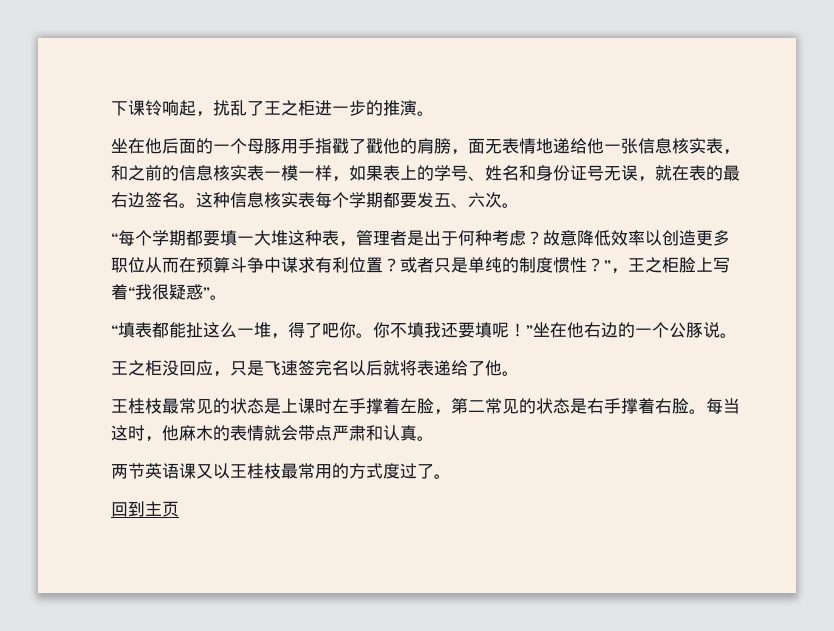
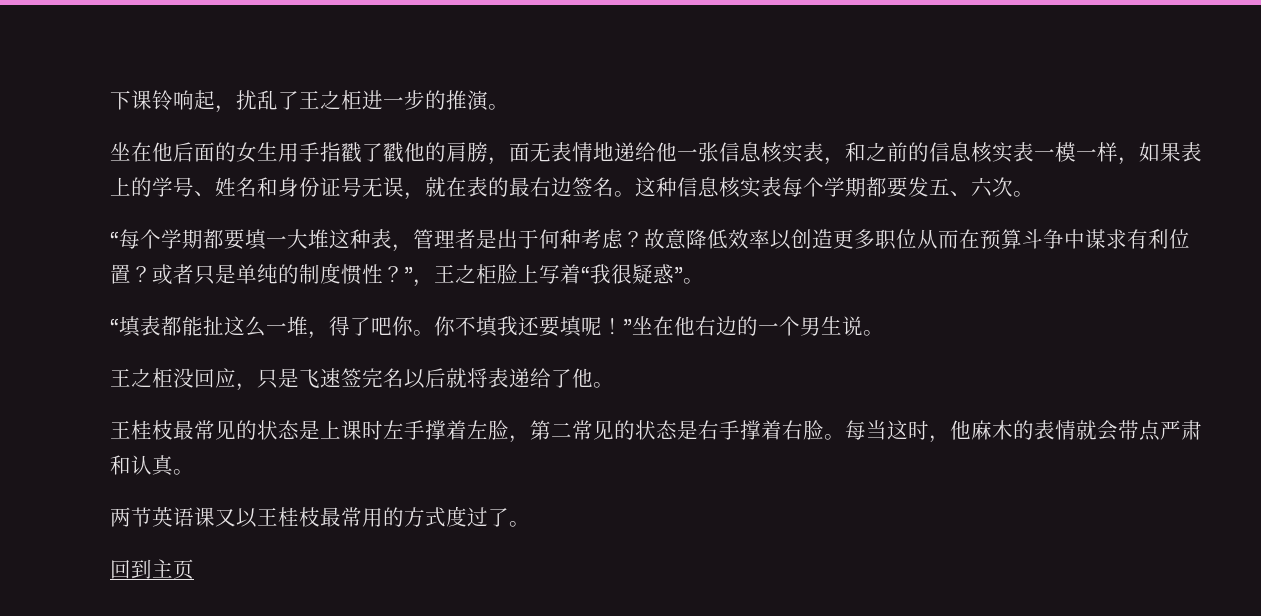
[213,138,281,154] 一个母豚 -> [236,142,278,163] 女生
[669,322,703,338] 公豚 -> [800,316,842,336] 男生

